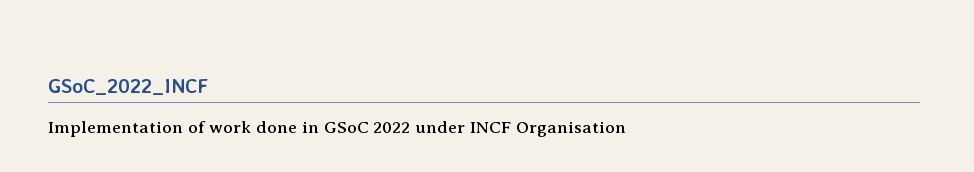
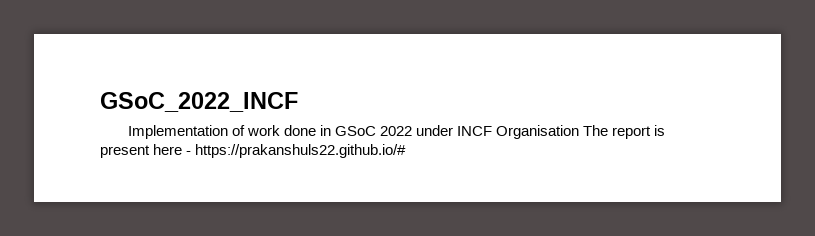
(626, 129) none -> [583,125,666,139] [100,144,407,158] The report is present here - https://prakanshuls22.github.io/#

